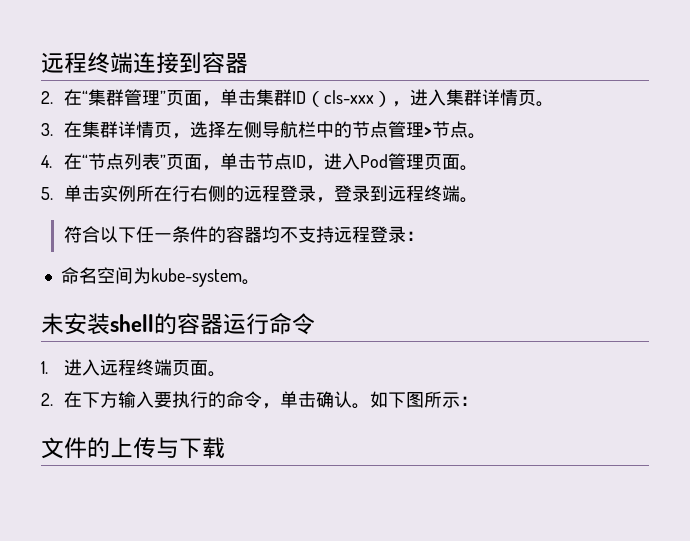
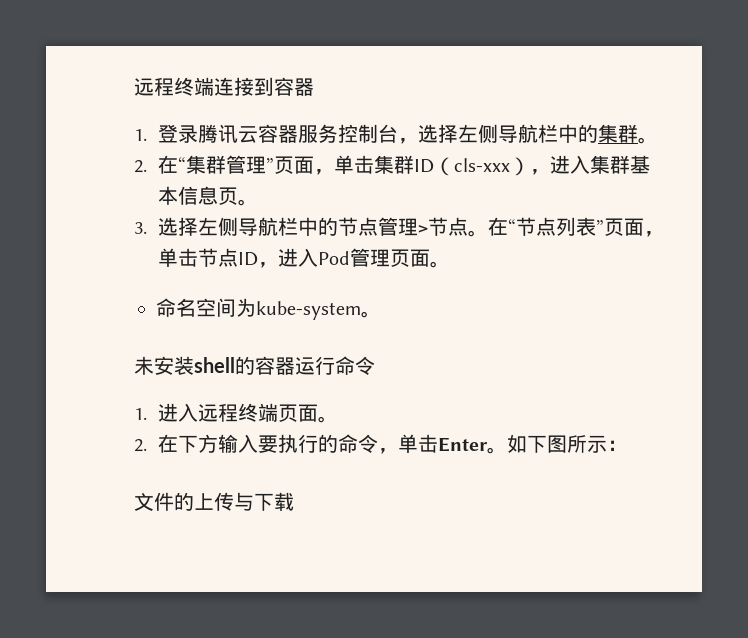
(248, 63) none -> [134,124,658,144] // 1.登录腾讯云容器服务控制台，选择左侧导航栏中的集群。
[482,89,519,106] 详情 -> [629,155,650,174] [157,186,218,205] 基本信息
[64,121,191,139] 在集群详情页， -> (147, 228) none
[41,155,52,168] // 4. -> (488, 233) none
[41,185,479,203] [64,226,425,243] // 5.单击实例所在行右侧的远程登录，登录到远程终端。 // 符合以下任一条件的容器均不支持远程登录： -> (450, 264) none
[316,391,353,408] 确认 -> [437,437,488,452] Enter

